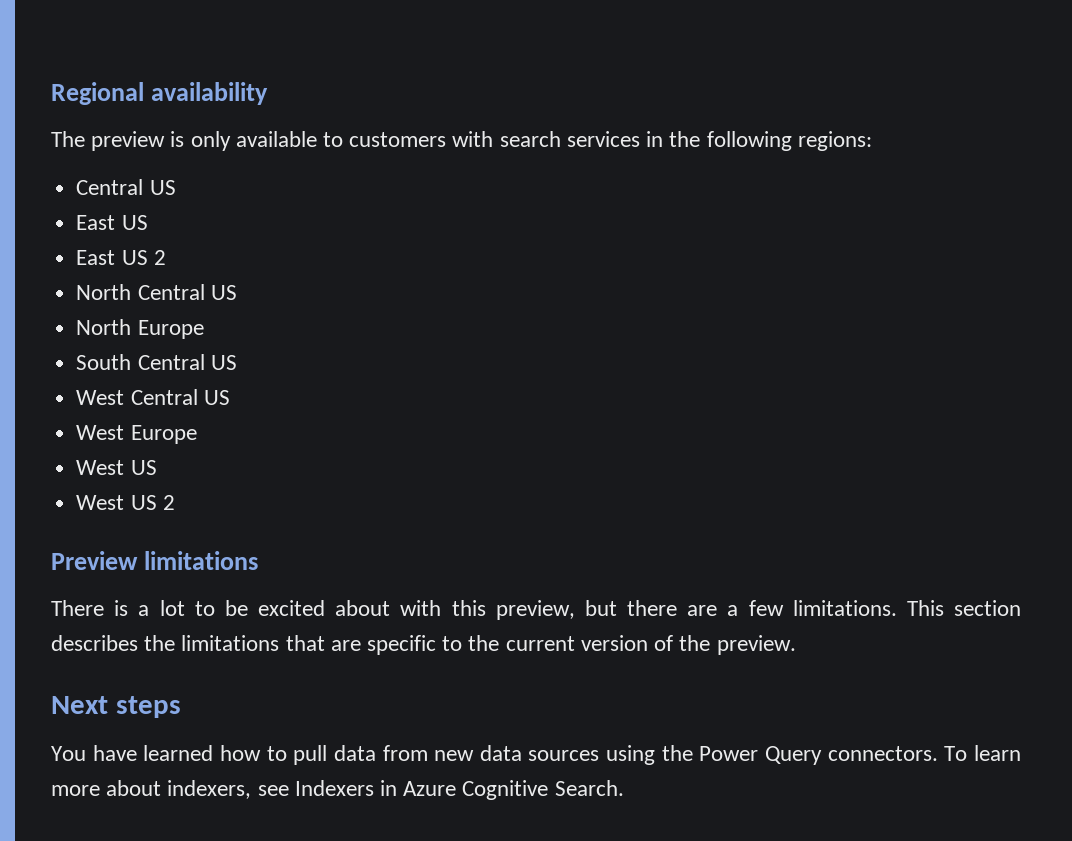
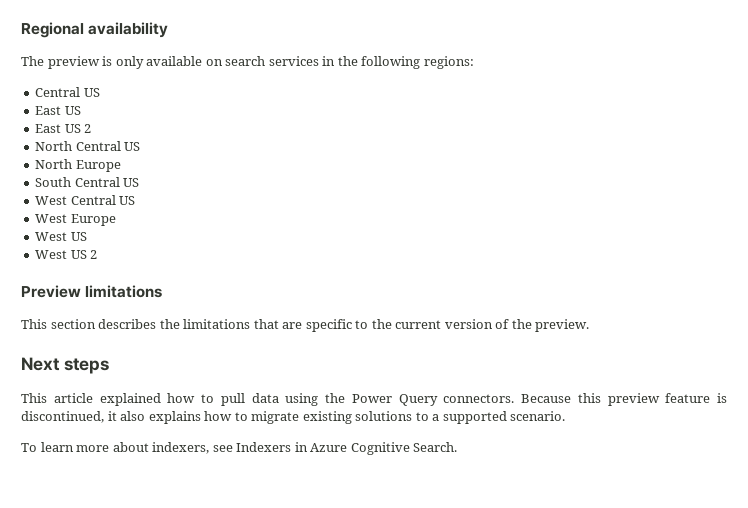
[323,131,494,147] to customers with -> [205,59,223,66] on
[51,600,897,620] There is a lot to be excited about with this preview, but there are a few limitations. -> (163, 291) none
[51,745,214,761] You have learned -> [21,393,161,406] This article explained
[382,745,600,761] from new data sources -> (279, 398) none
(938, 753) none -> [521,393,727,406] [21,411,566,424] Because this preview feature is discontinued, it also explains how to migrate existing solutions to a supported scenario. //

